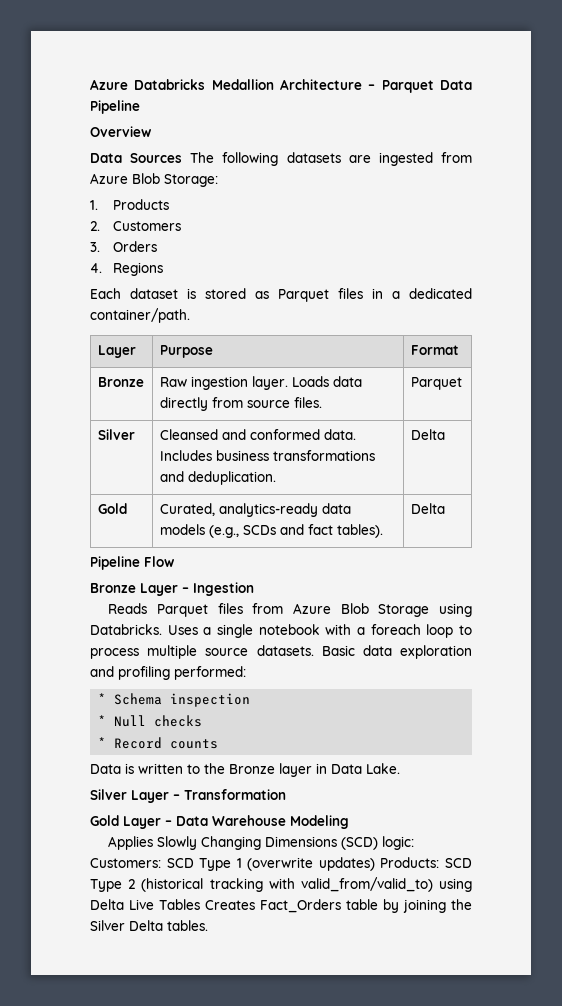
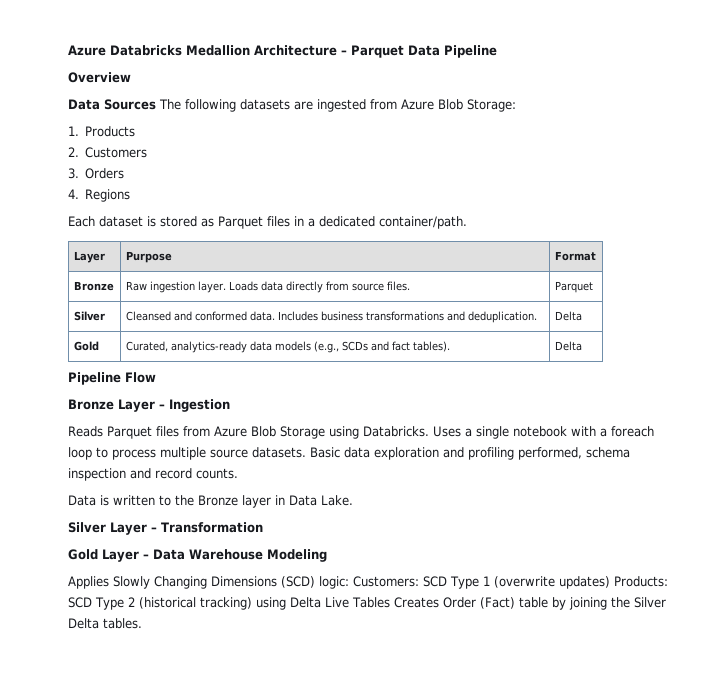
[174,666,246,680] [98,693,251,707] [98,715,203,727] [98,737,219,749] performed: // * Schema inspection // * Null checks // * Record counts -> [518,447,630,460] [68,468,238,481] performed, schema inspection and record counts.
[209,877,433,892] tracking with valid_from/valid_to) -> [199,597,252,610] tracking)
[260,899,341,913] Fact_Orders -> [442,597,515,609] Order (Fact)

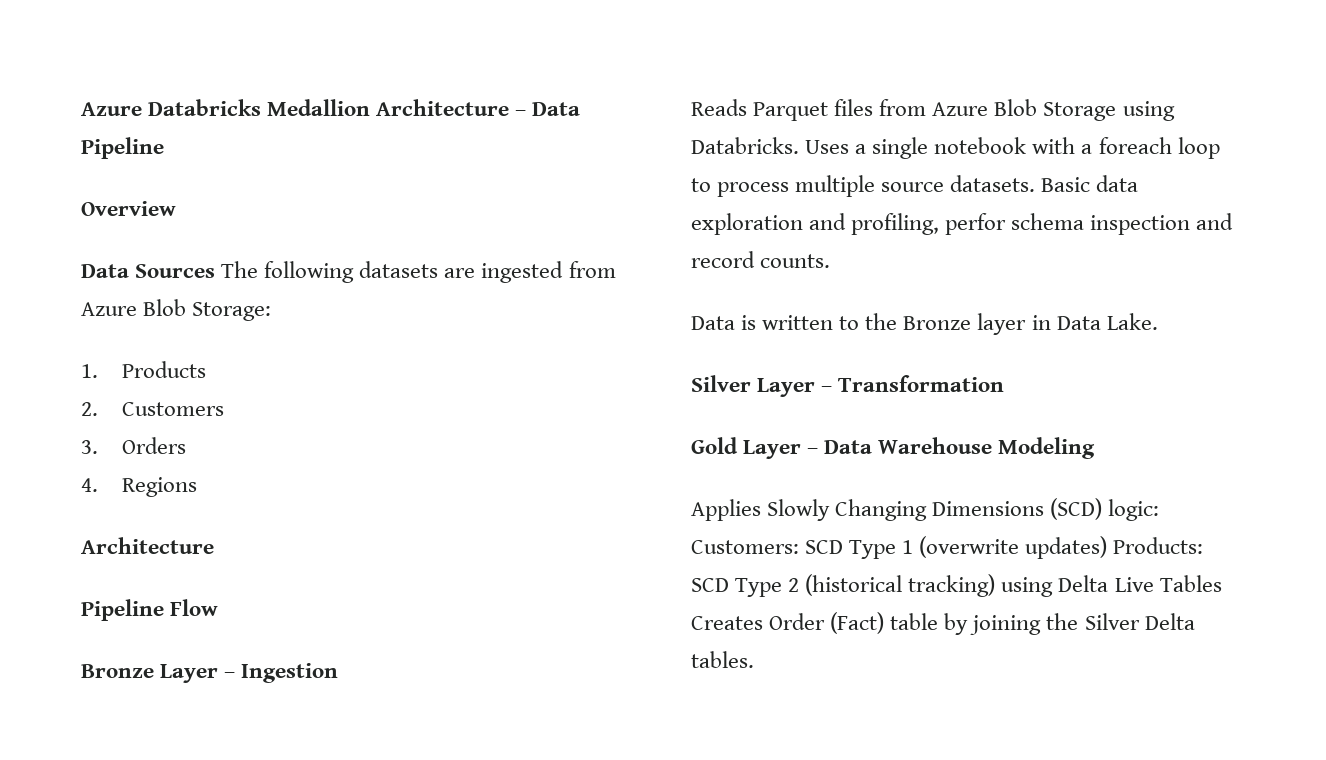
[351,45,404,58] Parquet -> (527, 113) none
[68,216,467,229] [73,251,105,263] [125,251,172,263] [554,251,596,261] [73,281,114,291] [125,281,410,293] [554,281,593,293] [73,311,105,321] [125,311,537,323] [554,311,582,321] [73,341,99,351] [125,341,450,353] [554,341,582,351] Each dataset is stored as Parquet files in a dedicated container/path. // Layer | Purpose | Format // Bronze | Raw ingestion layer. Loads data directly from source files. | Parquet // Silver | Cleansed and conformed data. Includes business transformations and deduplication. | Delta // Gold | Curated, analytics-ready data models (e.g., SCDs and fact tables). | Delta -> [81,537,214,554] Architecture
[468,447,582,460] profiling performed, -> [851,213,1007,235] profiling, perfor

